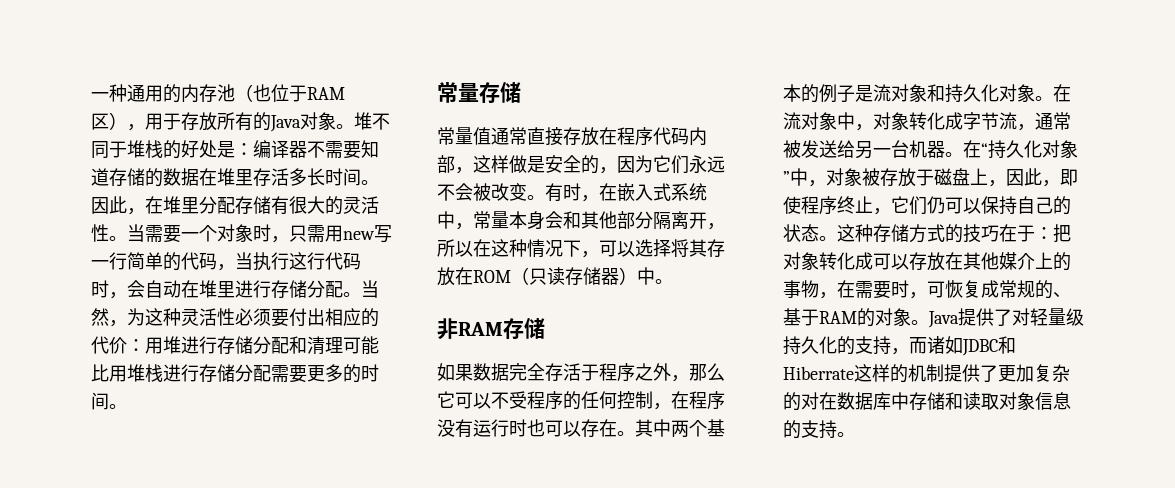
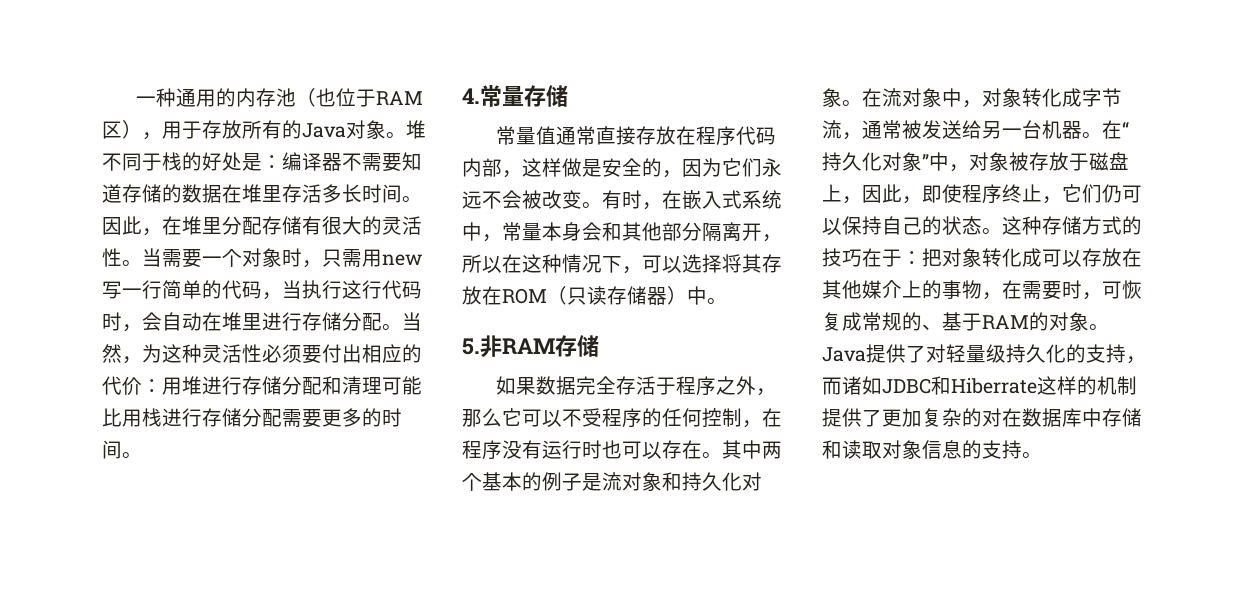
[127,140,145,158] 堆 -> (162, 162) none
[127,364,145,382] 堆 -> (142, 418) none
(127, 406) none -> [462,88,480,104] 4.
(673, 281) none -> [462,338,480,355] 5.

